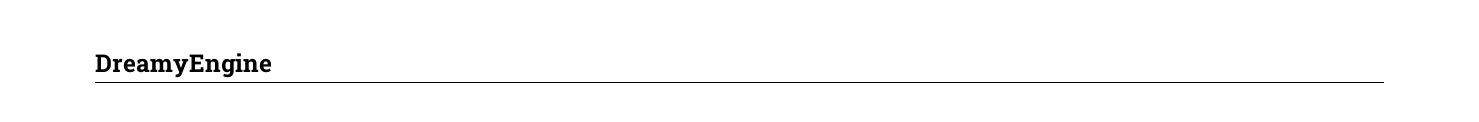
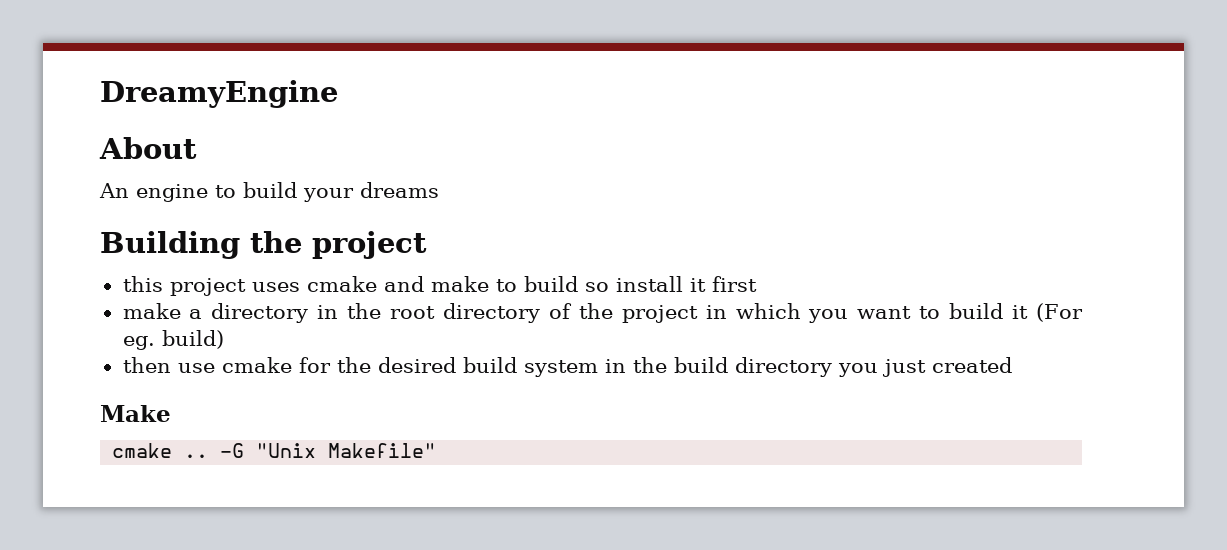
(272, 65) none -> [99,137,197,159] [99,182,439,202] [100,231,427,259] [122,276,757,296] [122,303,1084,323] [122,330,224,350] [122,357,1012,377] [100,405,171,422] [112,443,437,458] // About // An engine to build your dreams // Building the project // this project uses cmake and make to build so install it first // make a directory in the root directory of the project in which you want to build it (For eg. build) // then use cmake for the desired build system in the build directory you just created // Make // cmake .. -G "Unix Makefile"

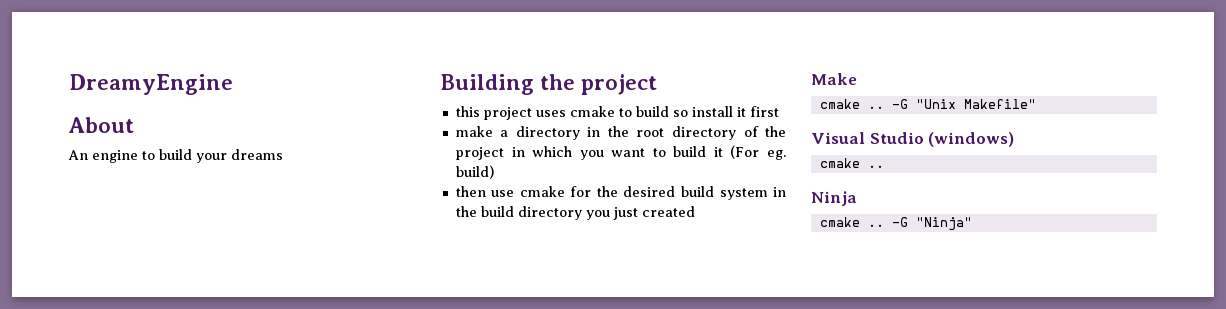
[383,276,489,292] and make -> (615, 111) none
(437, 450) none -> [811,132,1015,147] [819,158,884,168] [811,191,857,206] [819,217,972,231] // Visual Studio (windows) // cmake .. // Ninja // cmake .. -G "Ninja"

